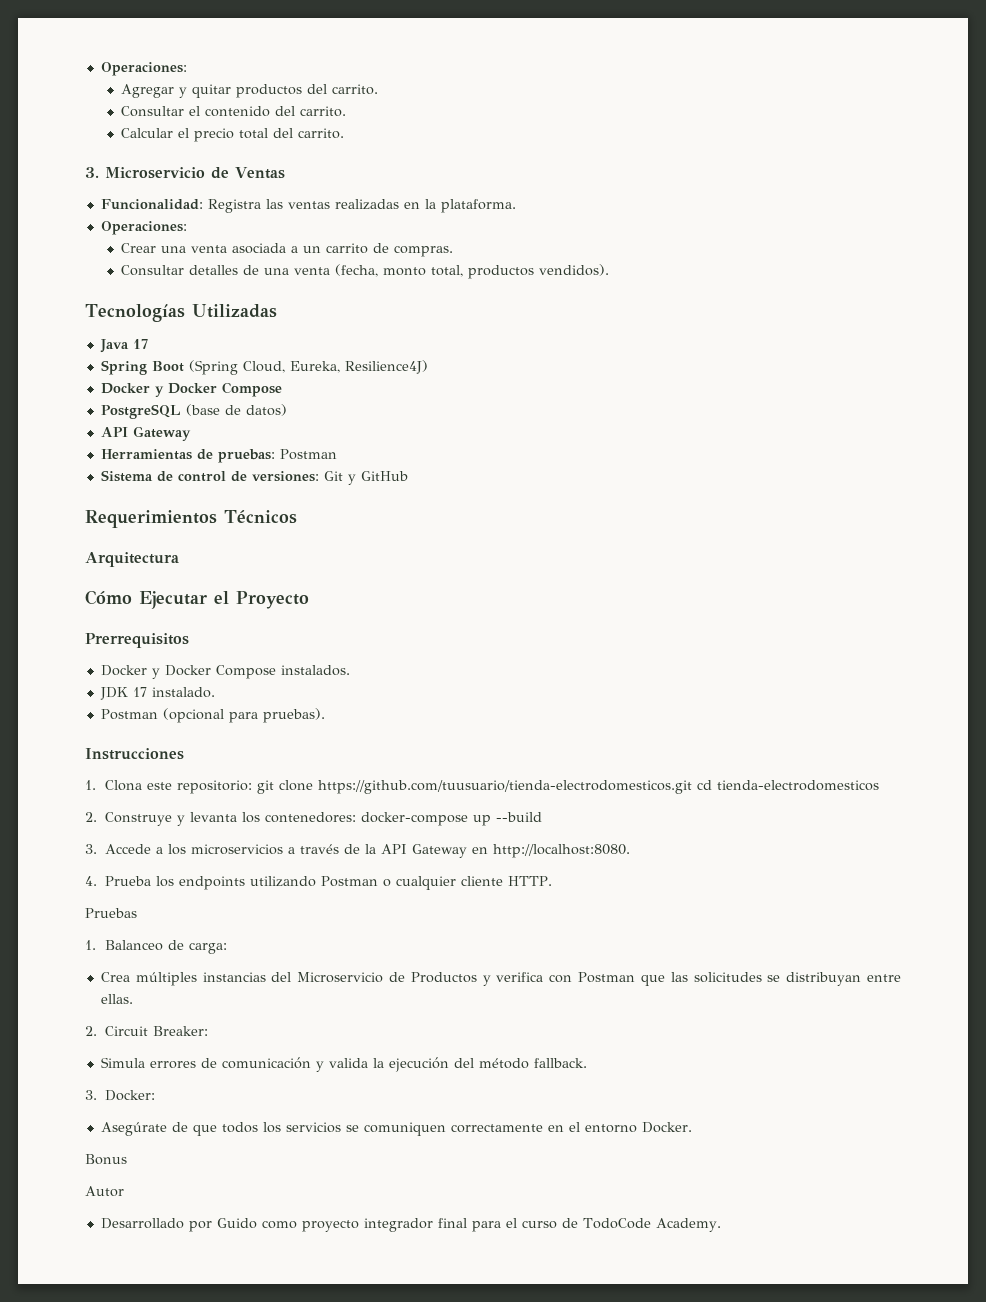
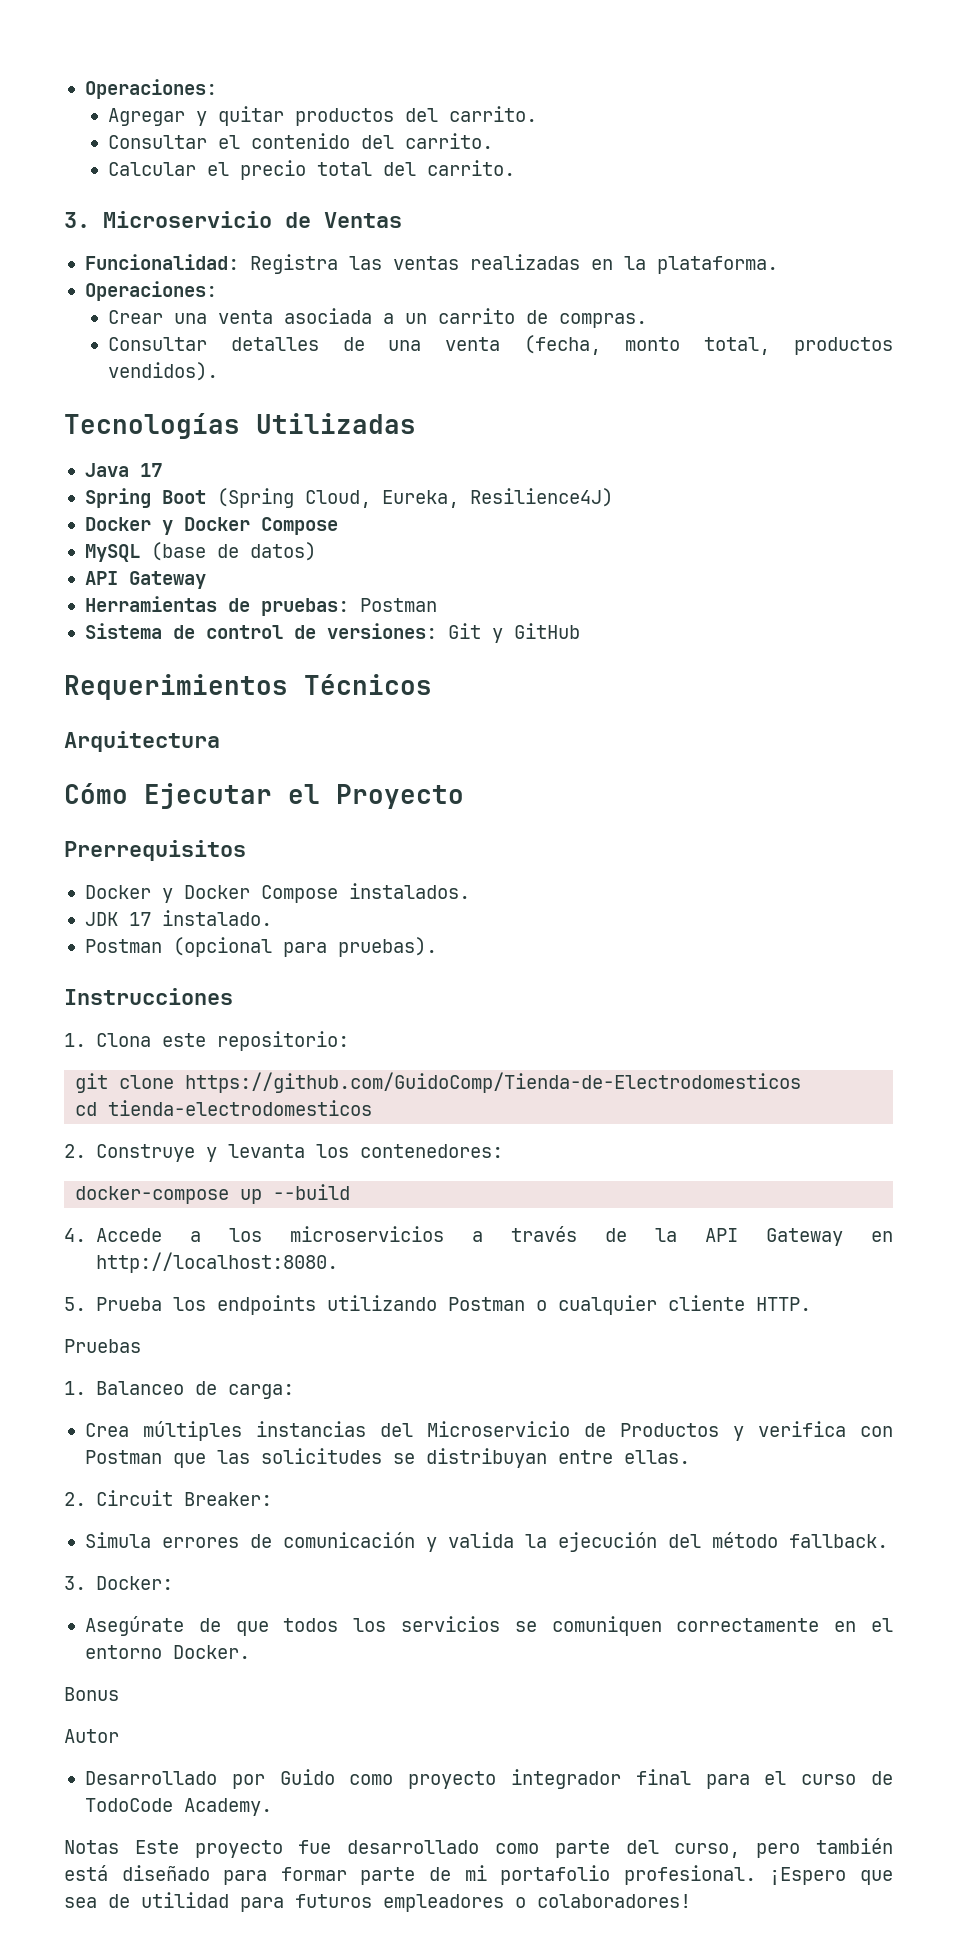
[100,404,181,419] PostgreSQL -> [84,544,140,562] MySQL
(252, 787) none -> (349, 1041) //
[317,780,692,794] https://github.com/tuusuario/tienda-electrodomesticos.git -> [185,1072,802,1093] https://github.com/GuidoComp/Tienda-de-Electrodomesticos //
(356, 817) none -> (503, 1151) //
[85,844,97,854] 3. -> [64,1228,86,1242] 4.
[85,876,97,886] 4. -> [64,1297,86,1311] 5.
(721, 1225) none -> [64,1838,893,1858] [64,1865,894,1885] [64,1892,691,1912] // Notas Este proyecto fue desarrollado como parte del curso, pero también está diseñado para formar parte de mi portafolio profesional. ¡Espero que sea de utilidad para futuros empleadores o colaboradores!

